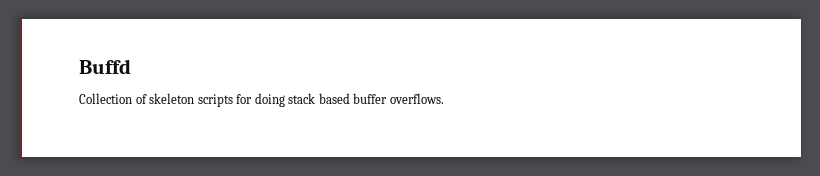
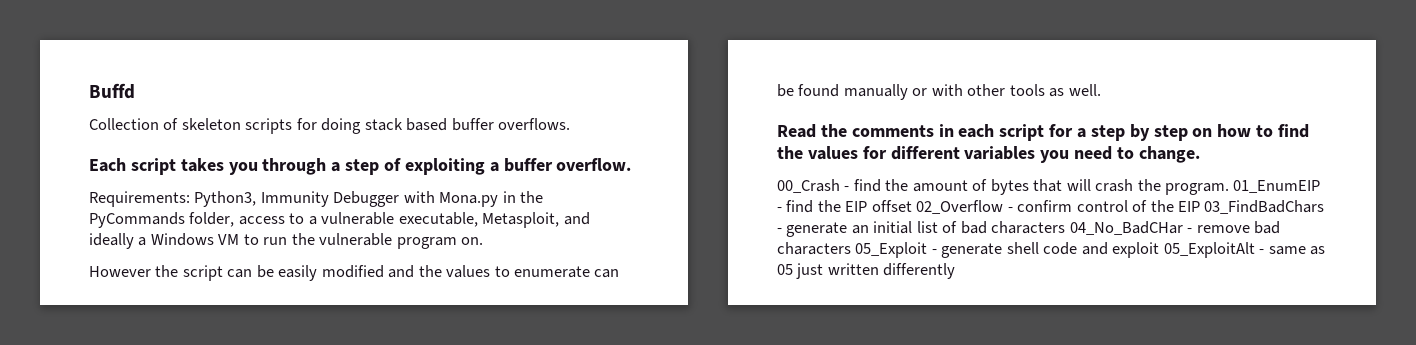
(444, 98) none -> [89,158,632,175] [89,191,544,207] [89,212,590,228] [89,233,484,249] [89,265,620,281] [777,84,1101,100] [777,124,1310,141] [777,146,1200,163] [777,179,1321,195] [777,200,1325,214] [777,221,1281,237] [777,242,1326,258] [777,263,956,279] // Each script takes you through a step of exploiting a buffer overflow. // Requirements: Python3, Immunity Debugger with Mona.py in the PyCommands folder, access to a vulnerable executable, Metasploit, and ideally a Windows VM to run the vulnerable program on. // However the script can be easily modified and the values to enumerate can be found manually or with other tools as well. // Read the comments in each script for a step by step on how to find the values for different variables you need to change. // 00_Crash - find the amount of bytes that will crash the program. 01_EnumEIP - find the EIP offset 02_Overflow - confirm control of the EIP 03_FindBadChars - generate an initial list of bad characters 04_No_BadCHar - remove bad characters 05_Exploit - generate shell code and exploit 05_ExploitAlt - same as 05 just written differently

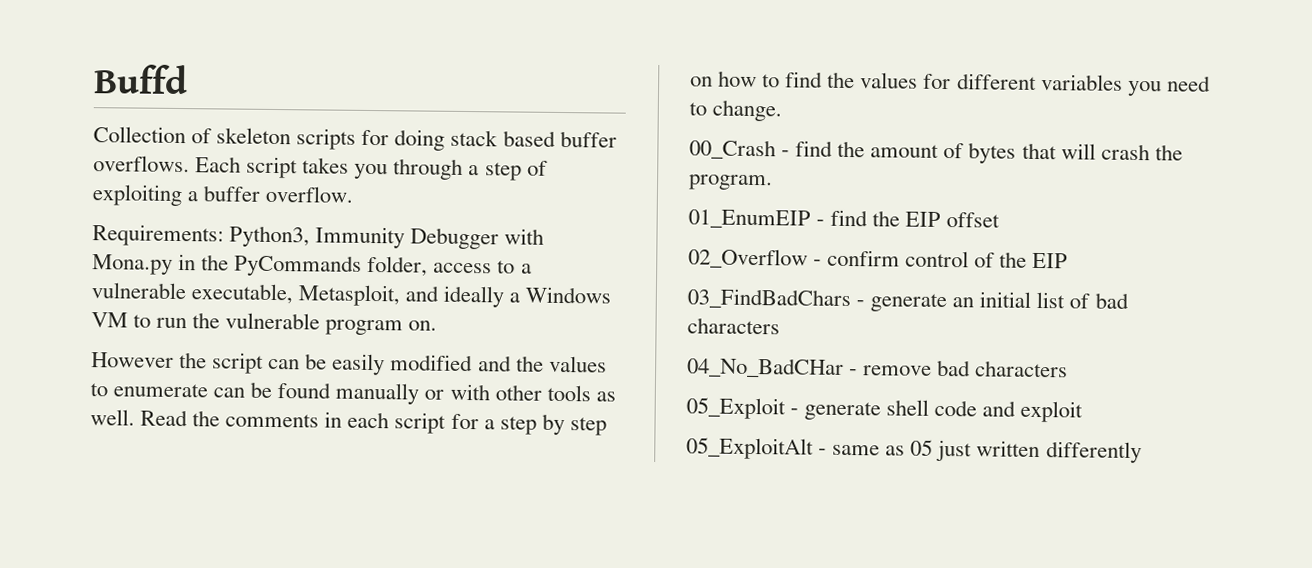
(571, 124) // -> (190, 164) none
(1101, 90) // -> (135, 417) none
(1230, 189) none -> (773, 182) //
(912, 206) none -> (1001, 220) //
(1201, 206) none -> (1069, 260) //
(1066, 227) none -> (780, 326) //
(851, 248) none -> (1069, 369) //
(1160, 250) none -> (1084, 411) //

